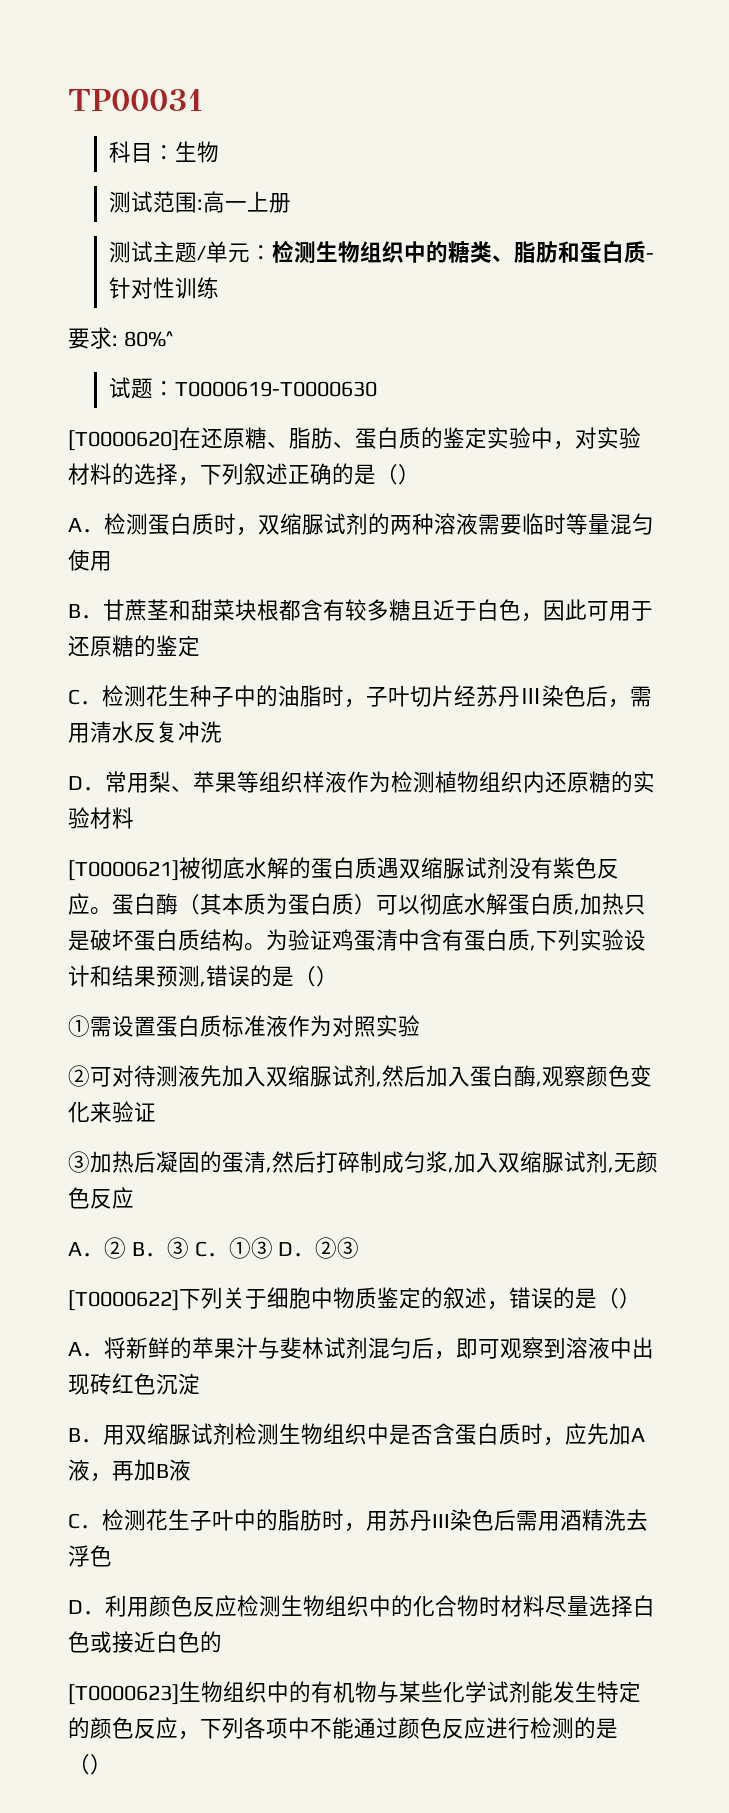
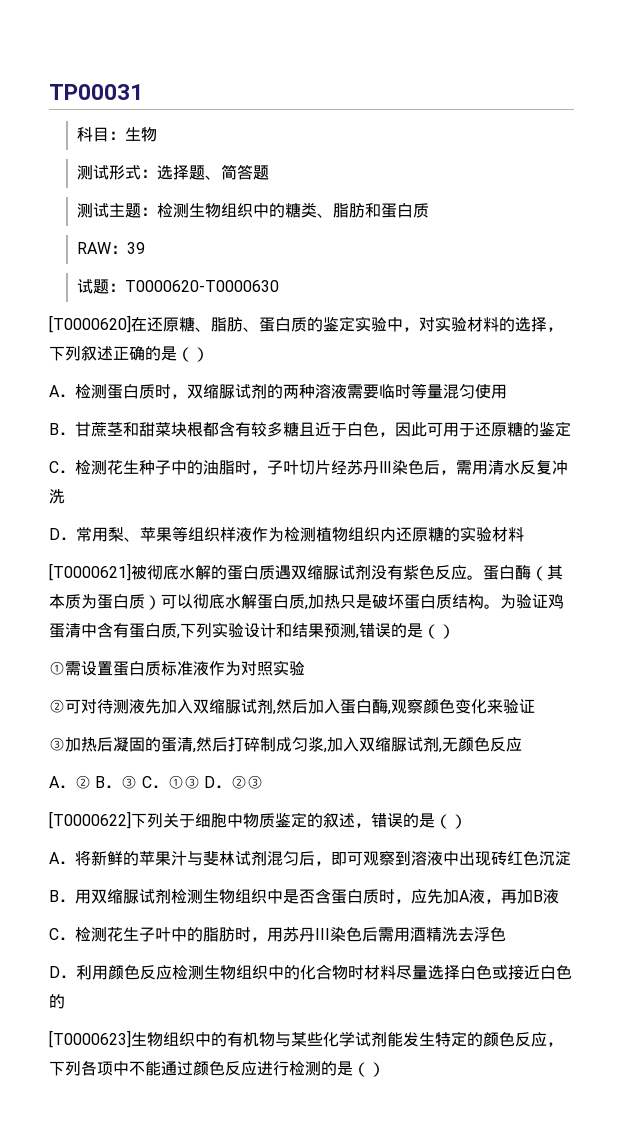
[153,191,292,213] 范围:高一上册 -> [109,164,270,180] 形式：选择题、简答题
[197,241,251,263] /单元 -> (142, 210) none
[646,253,655,260] [109,277,220,299] [68,327,173,349] -针对性训练 // 要求: 80%^ -> [77,242,146,254] // RAW：39
[175,381,378,397] T0000619-T0000630 -> [125,280,280,292] T0000620-T0000630

